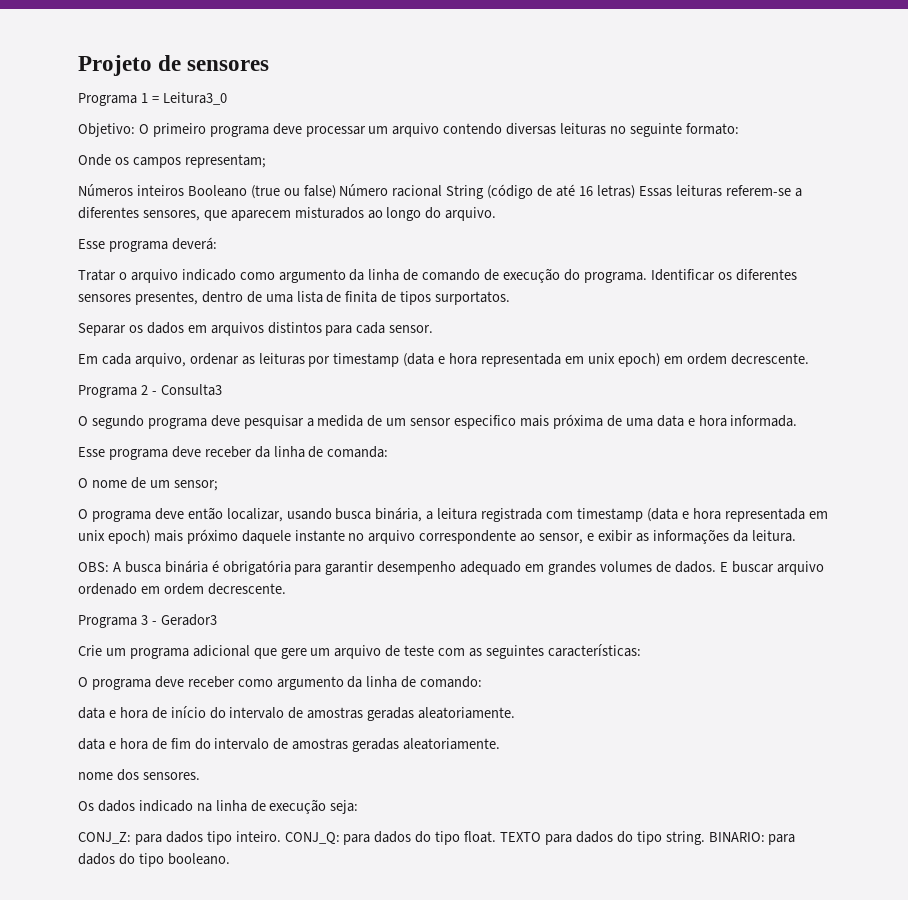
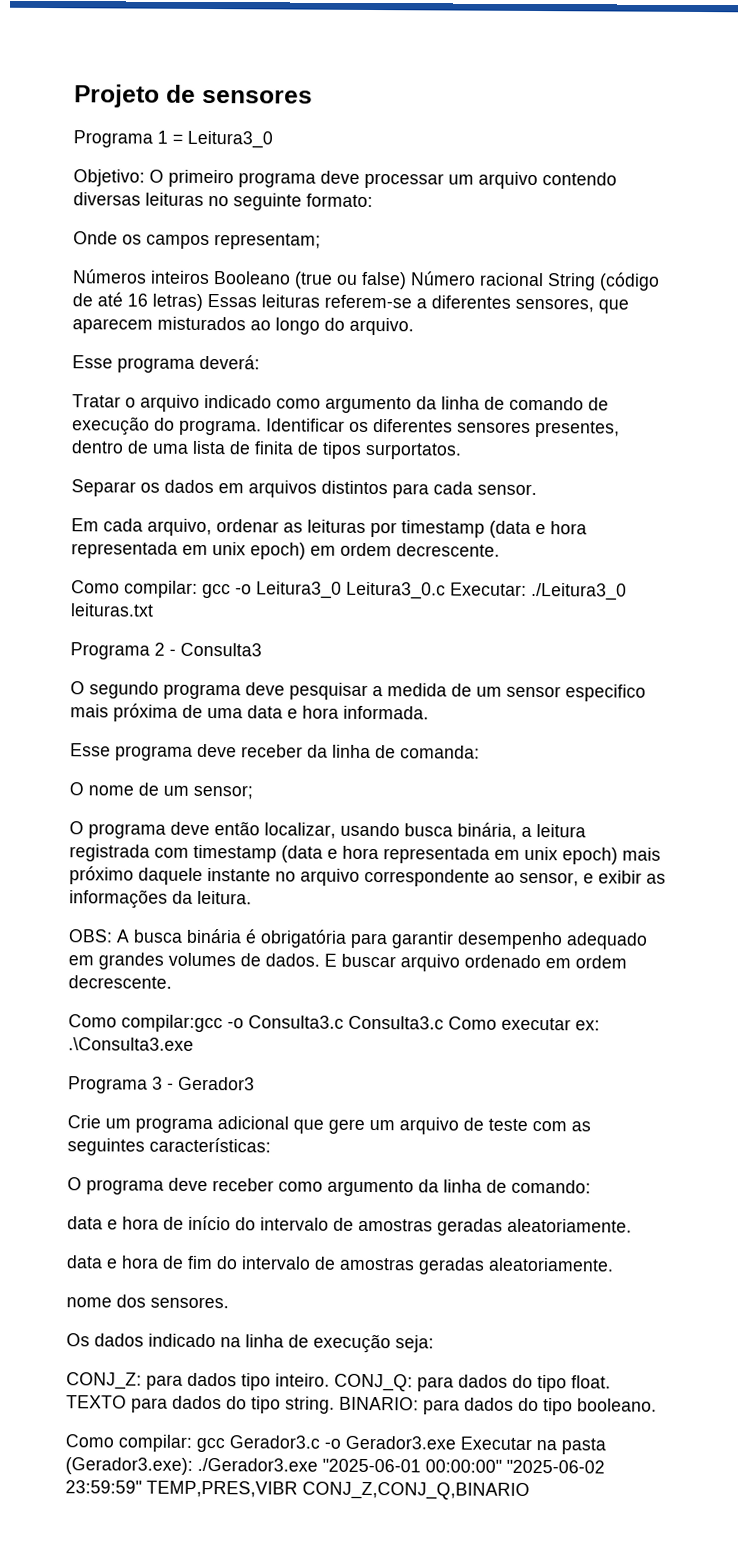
(809, 359) none -> [71,580,627,601] [70,603,154,617] // Como compilar: gcc -o Leitura3_0 Leitura3_0.c Executar: ./Leitura3_0 leituras.txt
(286, 589) none -> [68,1014,600,1033] [68,1037,194,1051] // Como compilar:gcc -o Consulta3.c Consulta3.c Como executar ex: .\Consulta3.exe
(230, 859) none -> [65,1434,606,1455] [65,1457,605,1475] [65,1480,530,1500] // Como compilar: gcc Gerador3.c -o Gerador3.exe Executar na pasta (Gerador3.exe): ./Gerador3.exe "2025-06-01 00:00:00" "2025-06-02 23:59:59" TEMP,PRES,VIBR CONJ_Z,CONJ_Q,BINARIO

